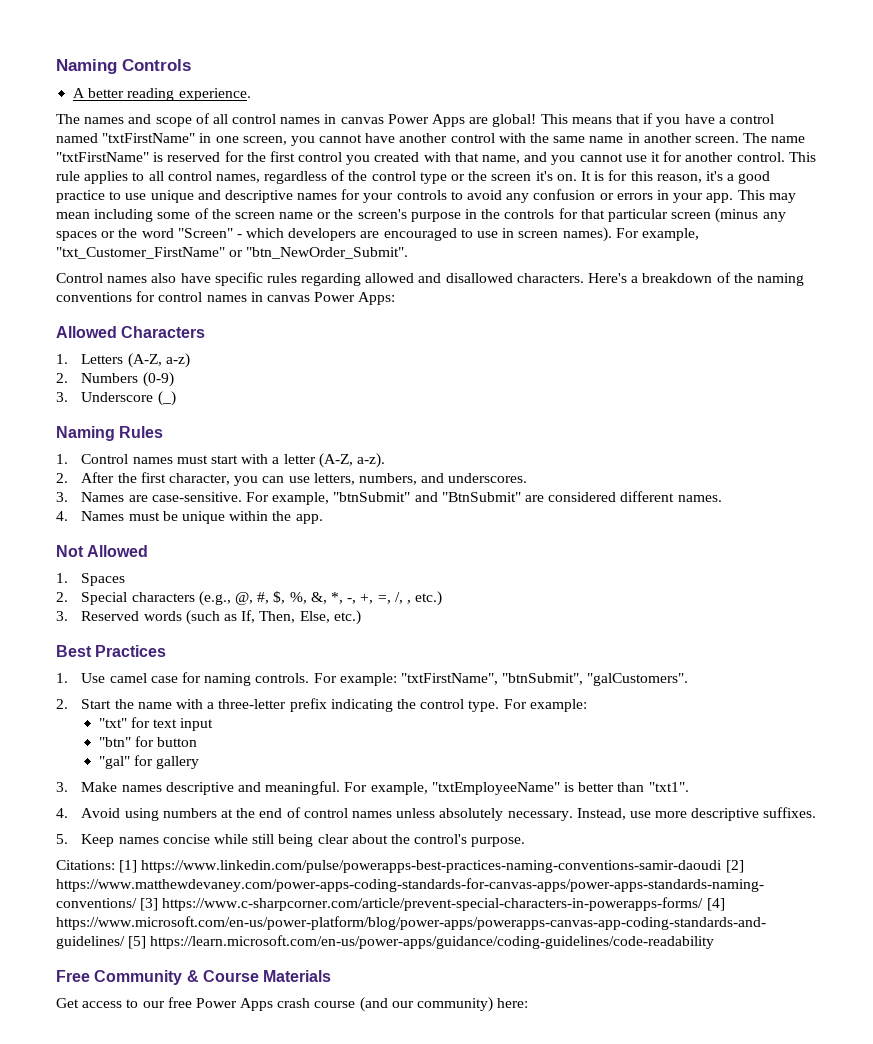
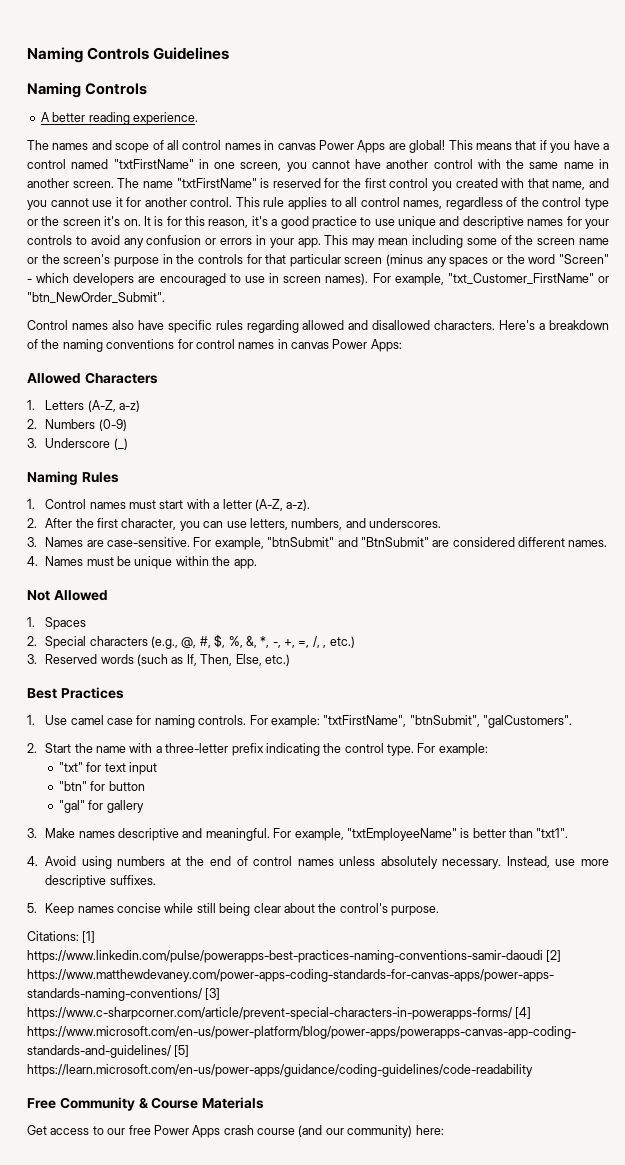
[56,59,191,74] Naming Controls -> [27,47,230,63] [27,82,148,98] Naming Controls Guidelines // Naming Controls

